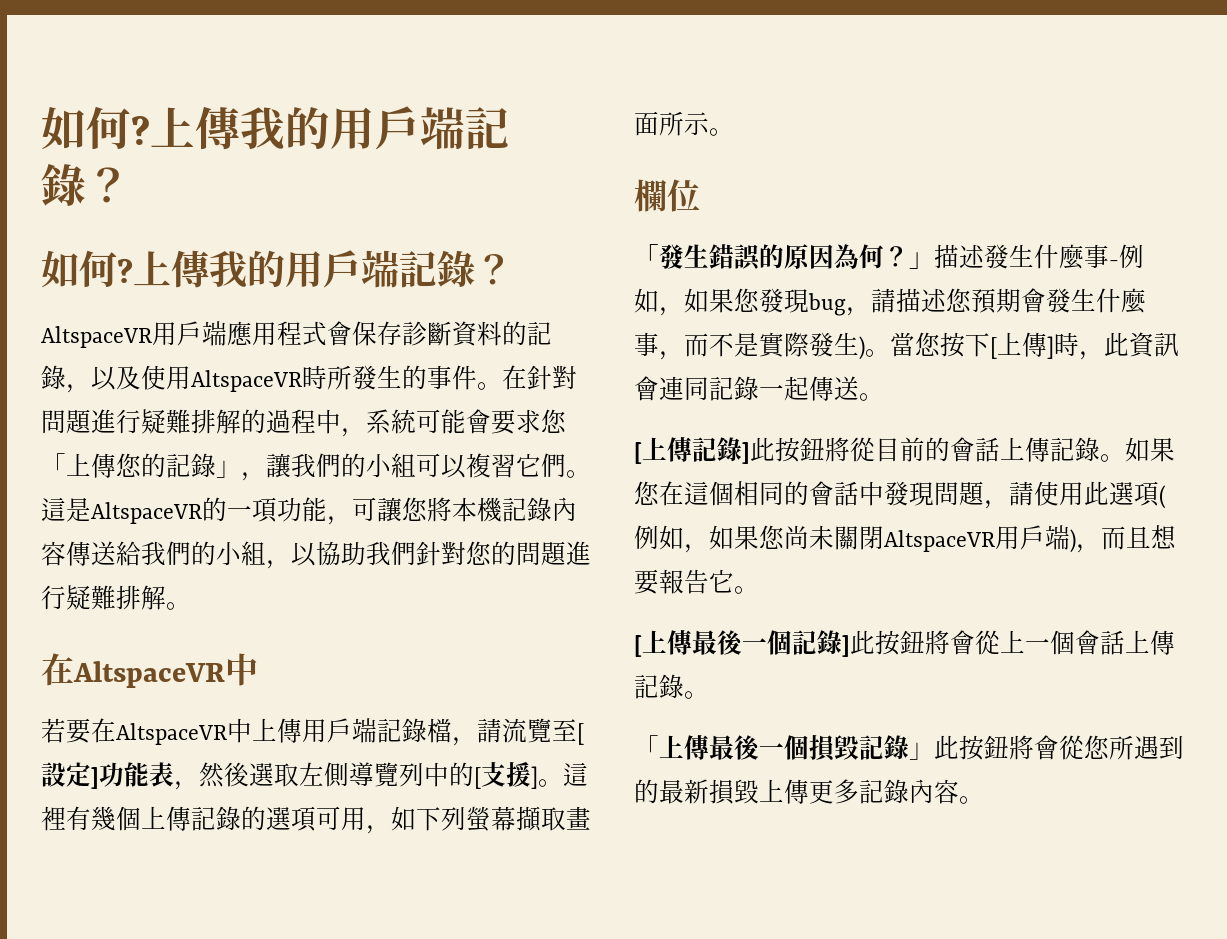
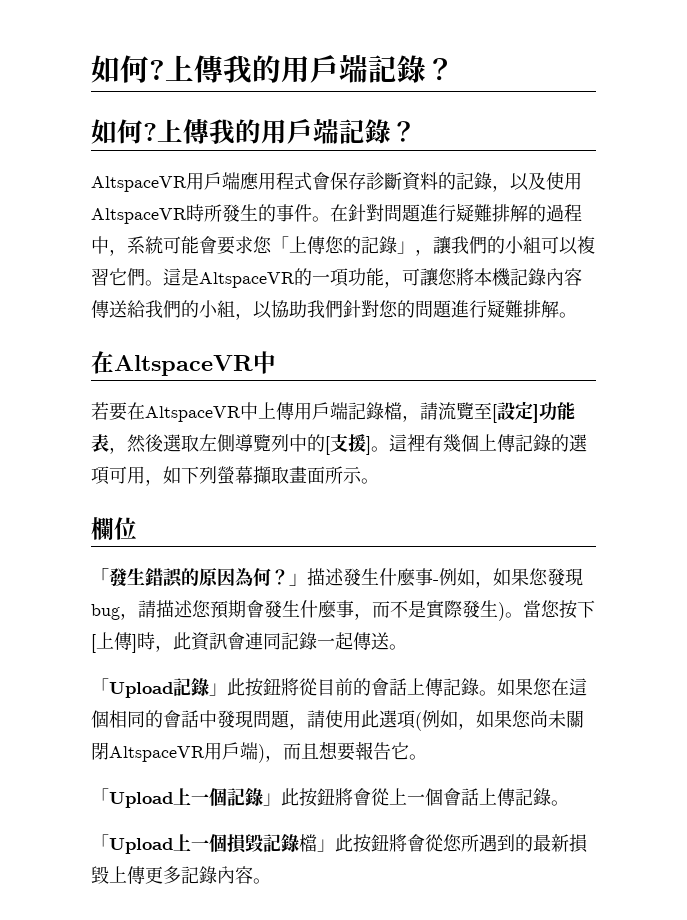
[634,437,750,464] [上傳記錄] -> [91,678,227,698] 「Upload記錄」
[634,630,743,657] [上傳最後 -> [91,788,191,808] 「Upload上
[842,635,850,657] ] -> [263,793,281,806] 」
[659,735,760,760] 上傳最後 -> [109,834,191,854] Upload上
(909, 747) none -> [299,834,317,852] 檔

